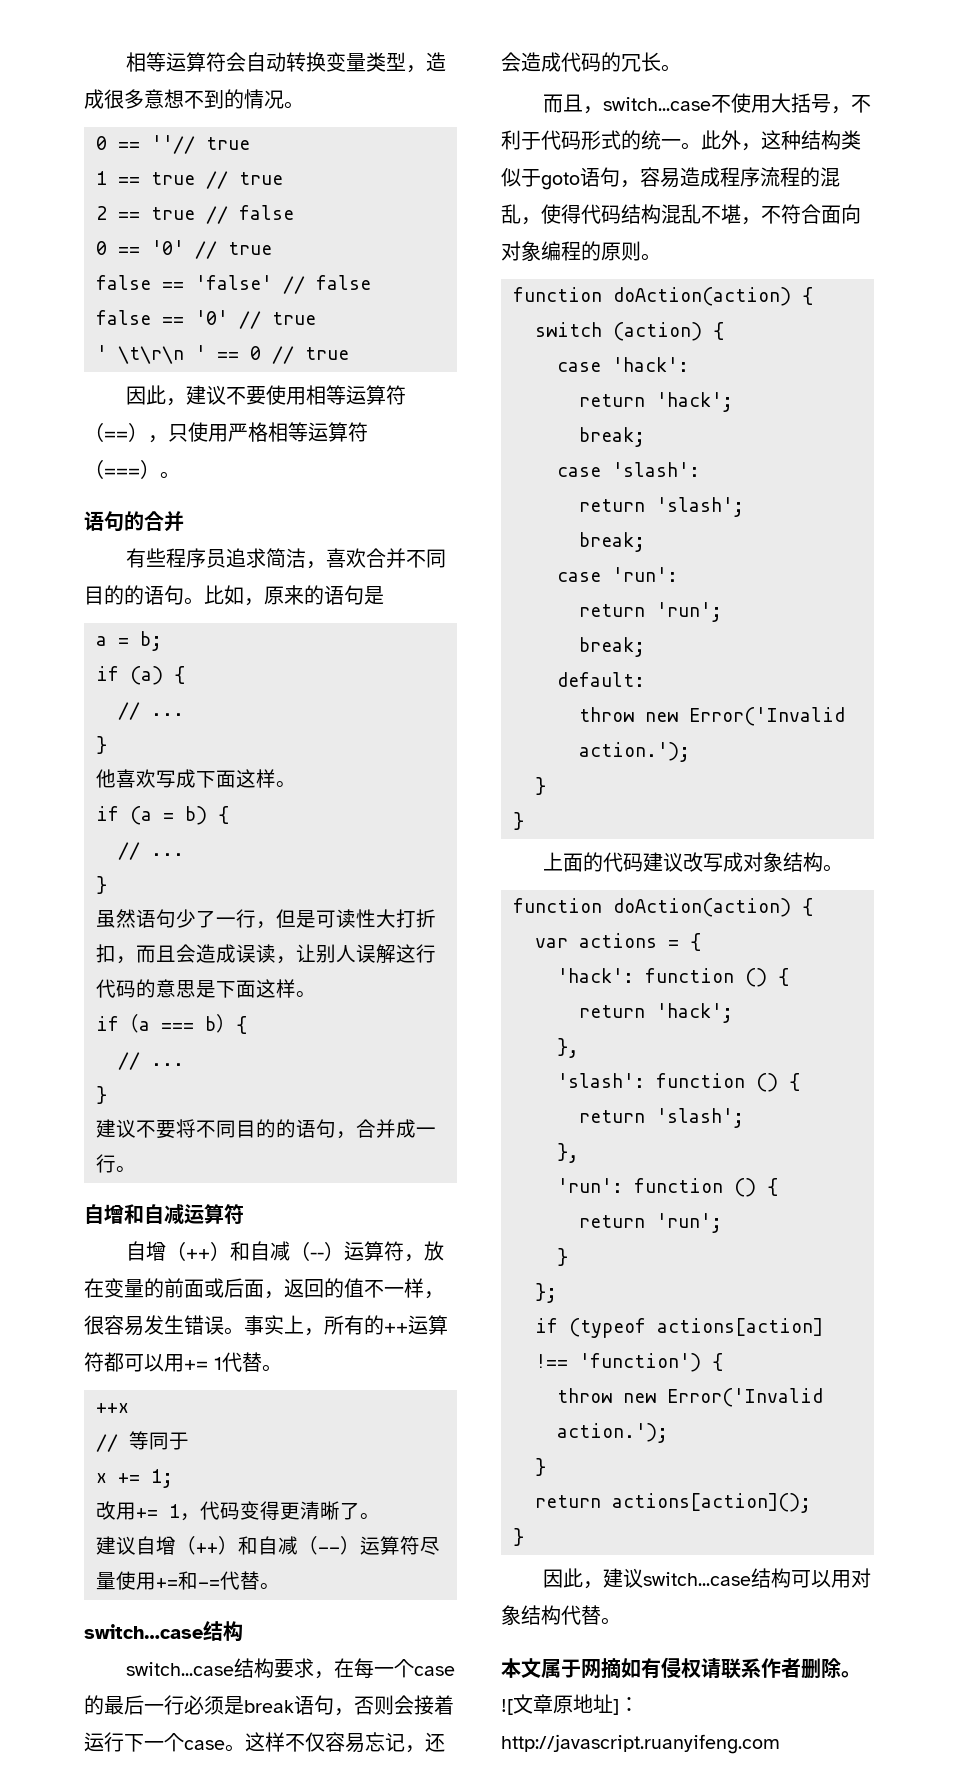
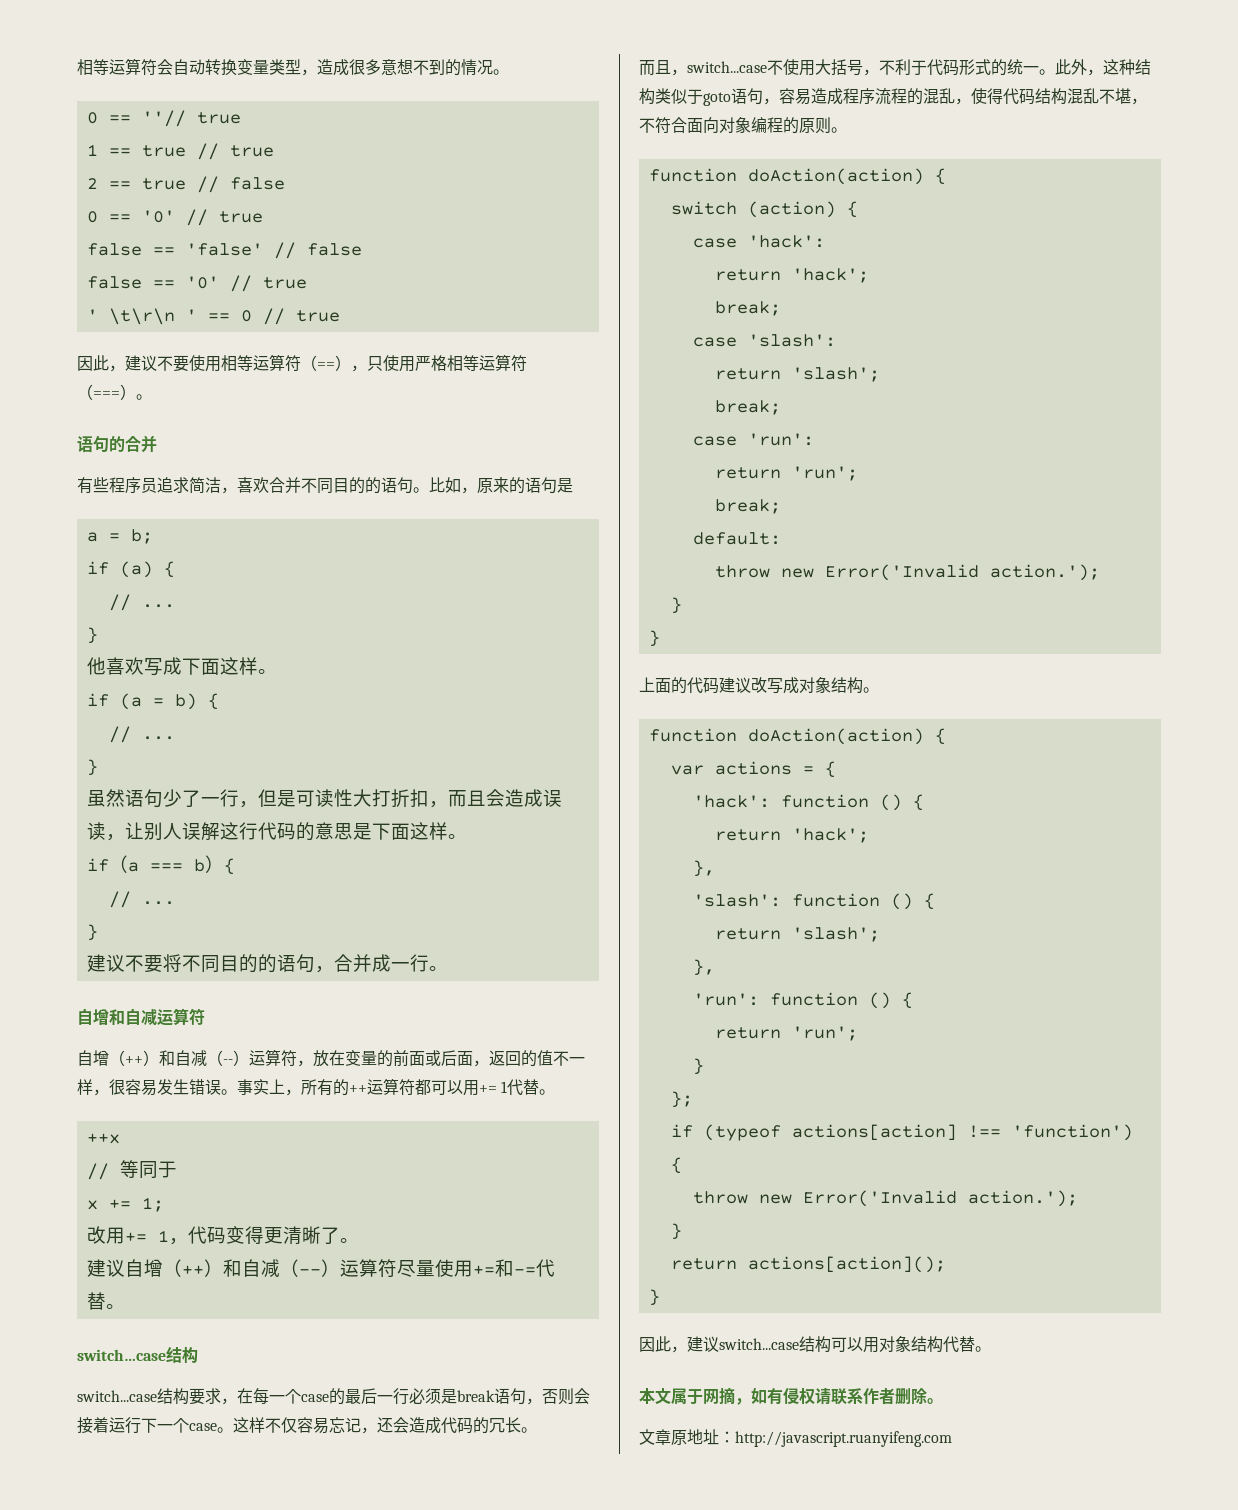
(621, 1668) none -> [735,1398,751,1405] ，
[501,1699,513,1715] ![ -> (943, 1401) none
[613,1699,619,1715] ] -> (719, 1437) none

